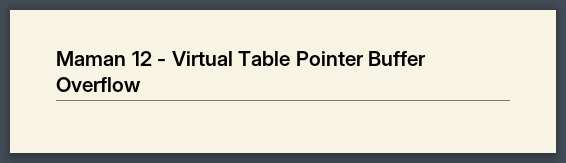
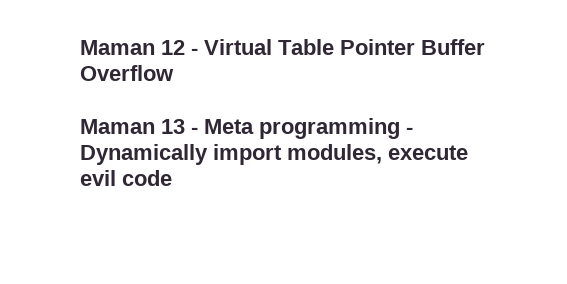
(141, 84) none -> [80,118,413,139] [80,144,468,165] [80,170,172,186] // Maman 13 - Meta programming - Dynamically import modules, execute evil code

